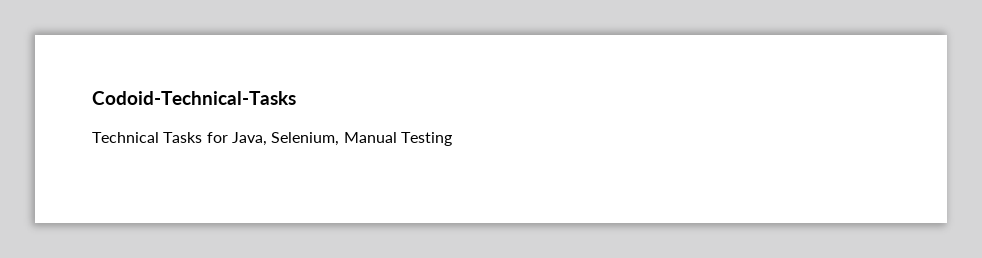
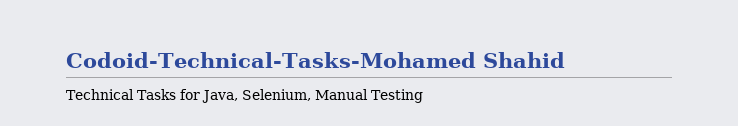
[92,91,296,105] Codoid-Technical-Tasks -> [66,52,565,68] Codoid-Technical-Tasks-Mohamed Shahid

